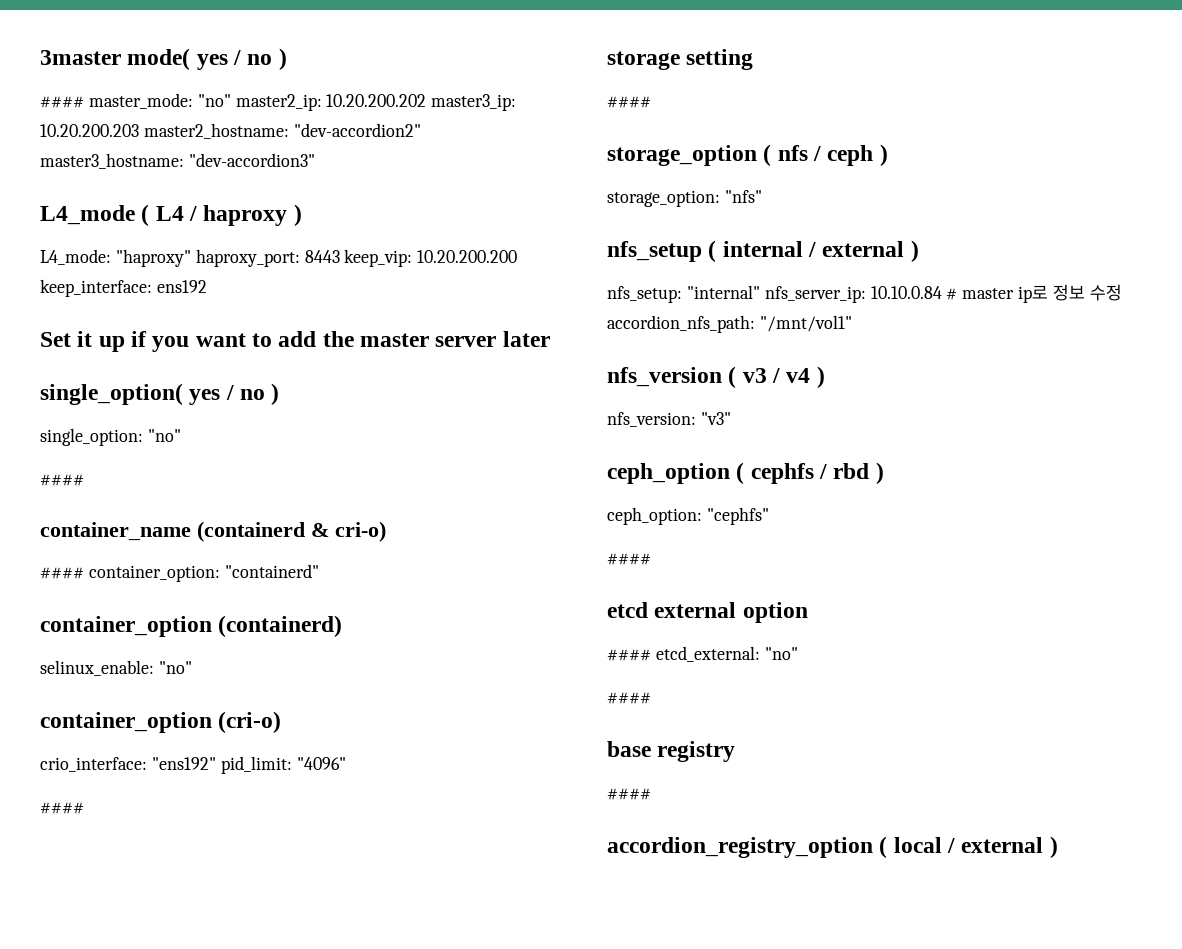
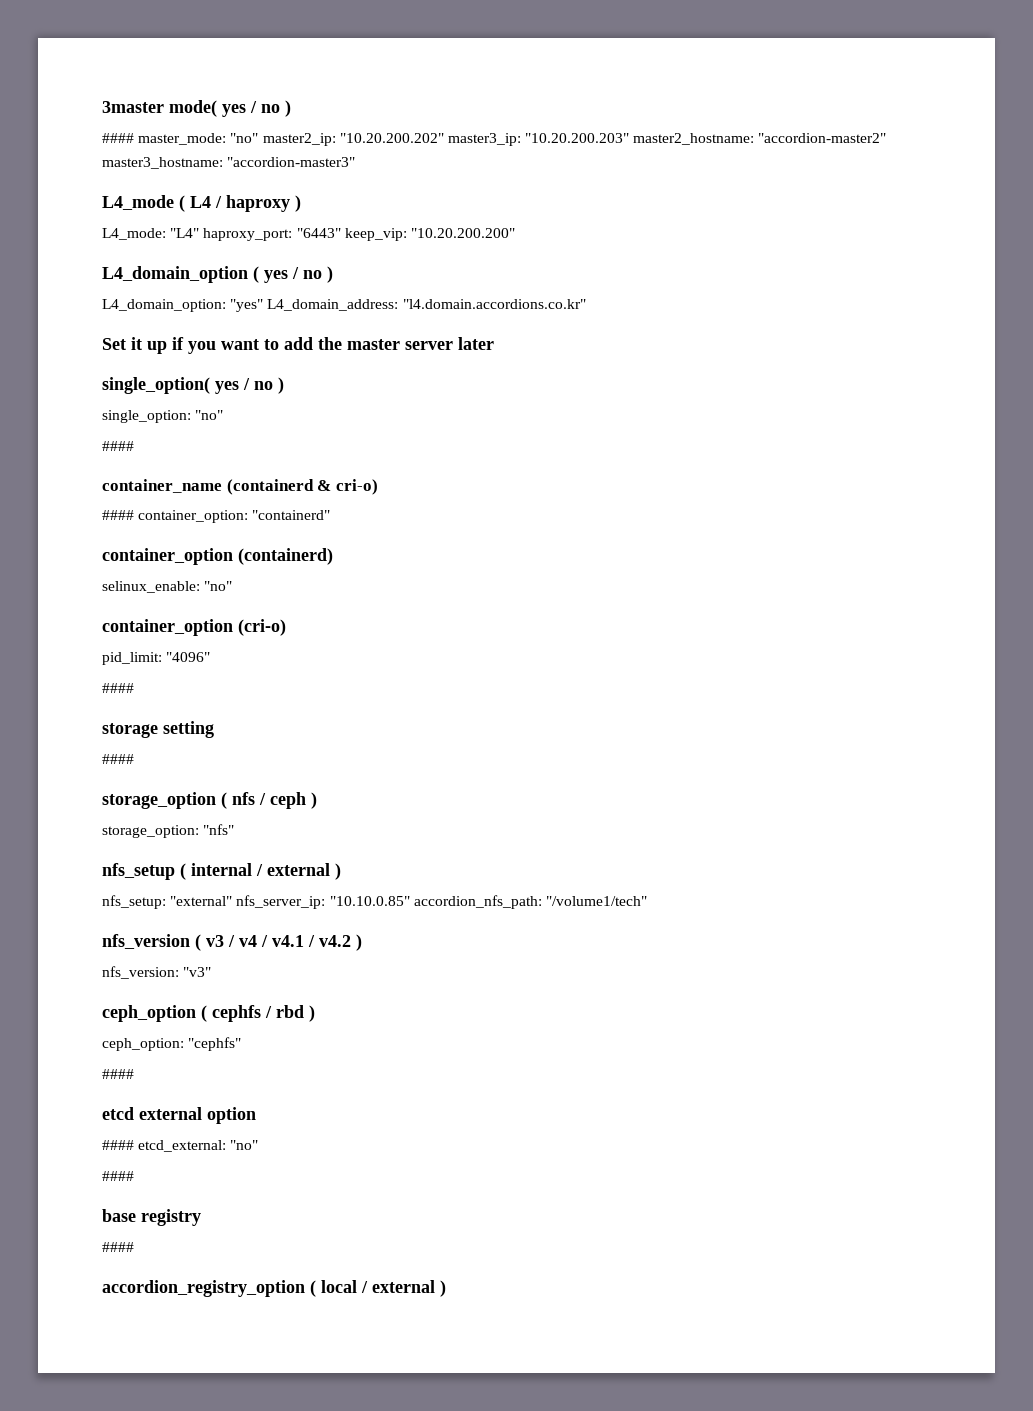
[326,94,517,111] [40,123,421,139] [40,153,315,169] 10.20.200.202 master3_ip: 10.20.200.203 master2_hostname: "dev-accordion2" master3_hostname: "dev-accordion3" -> [339,133,887,146] [102,157,356,169] "10.20.200.202" master3_ip: "10.20.200.203" master2_hostname: "accordion-master2" master3_hostname: "accordion-master3"
[115,249,518,267] [40,279,207,297] "haproxy" haproxy_port: 8443 keep_vip: 10.20.200.200 keep_interface: ens192 -> [170,228,515,241] [102,266,333,283] [102,299,586,312] "L4" haproxy_port: "6443" keep_vip: "10.20.200.200" // L4_domain_option ( yes / no ) // L4_domain_option: "yes" L4_domain_address: "l4.domain.accordions.co.kr"
[40,757,216,772] crio_interface: "ens192" -> (286, 627) none
[686,284,1122,303] [607,315,852,333] "internal" nfs_server_ip: 10.10.0.84 # master ip로 정보 수정 accordion_nfs_path: "/mnt/vol1" -> [170,895,647,909] "external" nfs_server_ip: "10.10.0.85" accordion_nfs_path: "/volume1/tech"
(811, 375) none -> [261,935,351,947] / v4.1 / v4.2

